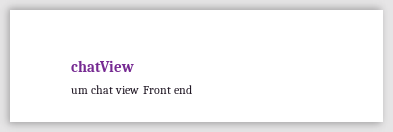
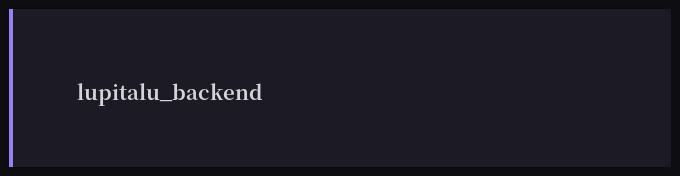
[71,60,134,72] [71,85,192,94] chatView // um chat view Front end -> [77,83,262,106] lupitalu_backend

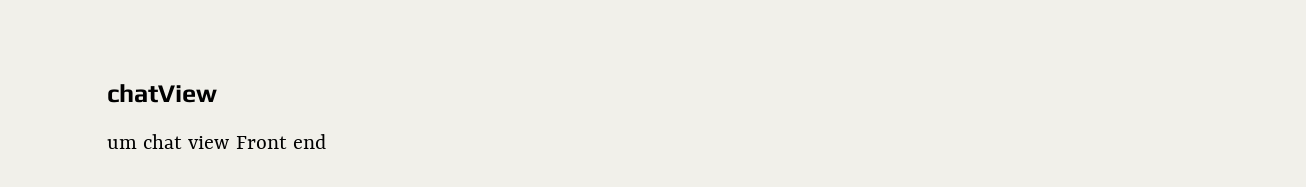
[77,83,262,106] lupitalu_backend -> [107,84,217,103] [107,134,326,149] chatView // um chat view Front end

